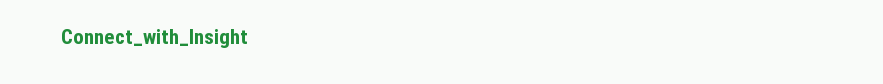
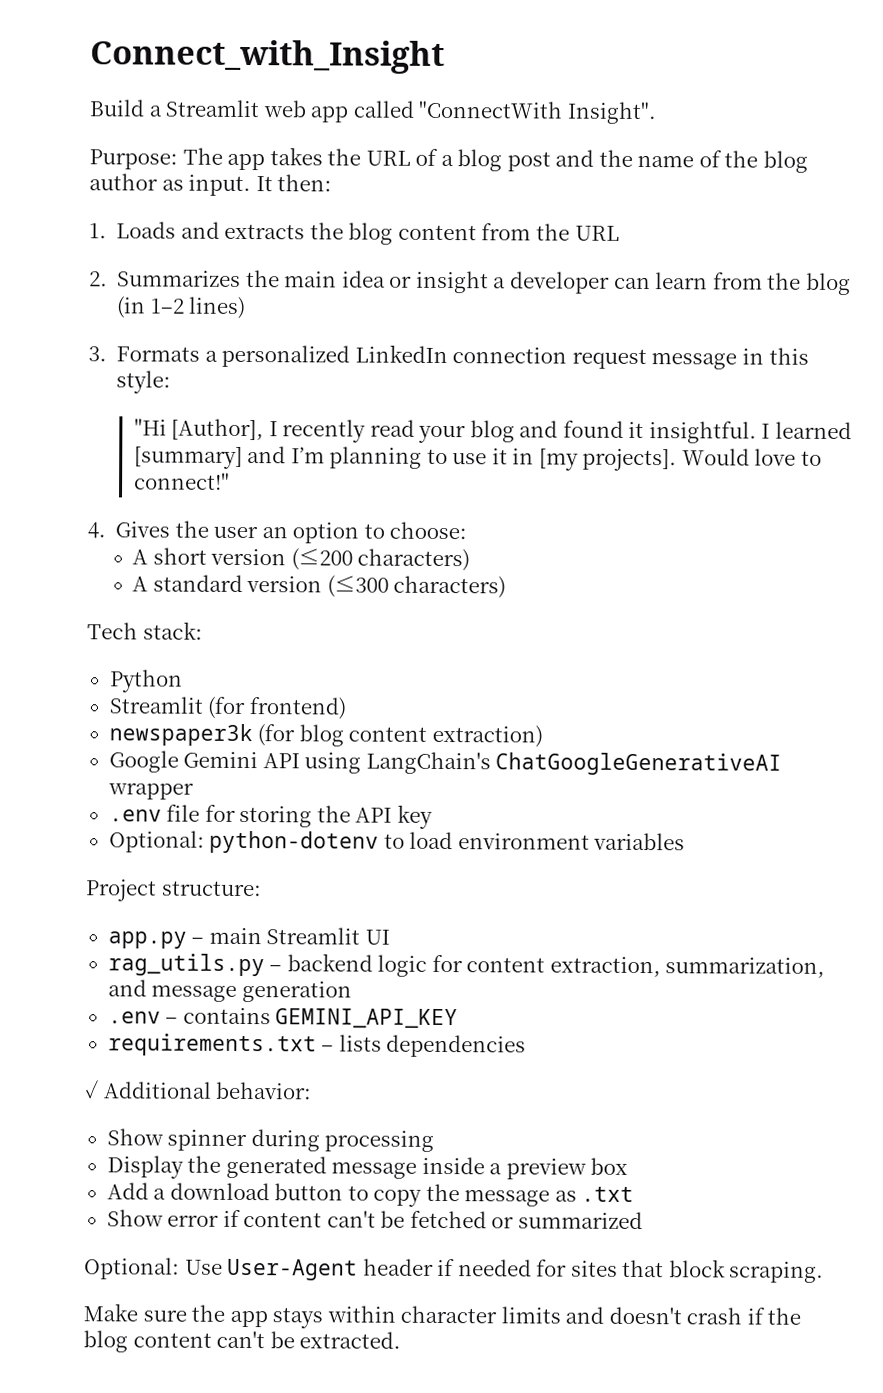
(248, 38) none -> [89,99,657,125] [89,147,809,173] [89,173,333,197] [89,221,620,245] [89,270,851,296] [116,296,247,320] [88,344,809,370] [116,370,172,394] [133,418,852,444] [133,446,822,472] [133,472,230,490] [87,520,468,544] [132,547,471,572] [132,574,507,599] [87,621,203,640] [109,669,183,693] [108,696,346,720] [108,723,543,748] [108,750,783,776] [107,782,194,800] [108,804,433,829] [108,830,686,854] [85,879,262,902] [107,927,390,949] [107,953,826,978] [107,979,352,1003] [107,1007,459,1029] [107,1033,527,1058] [84,1080,313,1100] [106,1128,435,1152] [106,1155,629,1180] [106,1182,635,1207] [106,1209,643,1230] [84,1257,825,1283] [83,1303,802,1329] [83,1330,402,1353] // Build a Streamlit web app called "ConnectWith Insight". // Purpose: The app takes the URL of a blog post and the name of the blog author as input. It then: // 1. Loads and extracts the blog content from the URL // 2. Summarizes the main idea or insight a developer can learn from the blog (in 1–2 lines) // 3. Formats a personalized LinkedIn connection request message in this style: // "Hi [Author], I recently read your blog and found it insightful. I learned [summary] and I’m planning to use it in [my projects]. Would love to connect!" // 4. Gives the user an option to choose: // A short version (≤200 characters) // A standard version (≤300 characters) // Tech stack: // Python // Streamlit (for frontend) // newspaper3k (for blog content extraction) // Google Gemini API using LangChain's ChatGoogleGenerativeAI wrapper // .env file for storing the API key // Optional: python-dotenv to load environment variables // Project structure: // app.py – main Streamlit UI // rag_utils.py – backend logic for content extraction, summarization, and message generation // .env – contains GEMINI_API_KEY // requirements.txt – lists dependencies // ✓ Additional behavior: // Show spinner during processing // Display the generated message inside a preview box // Add a download button to copy the message as .txt // Show error if content can't be fetched or summarized // Optional: Use User-Agent header if needed for sites that block scraping. // Make sure the app stays within character limits and doesn't crash if the blog content can't be extracted.

